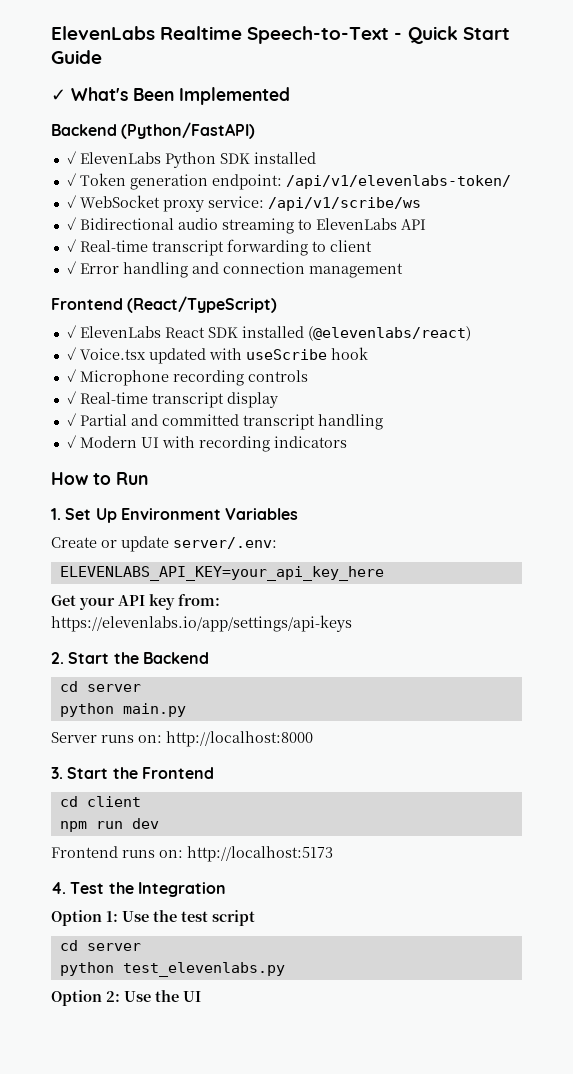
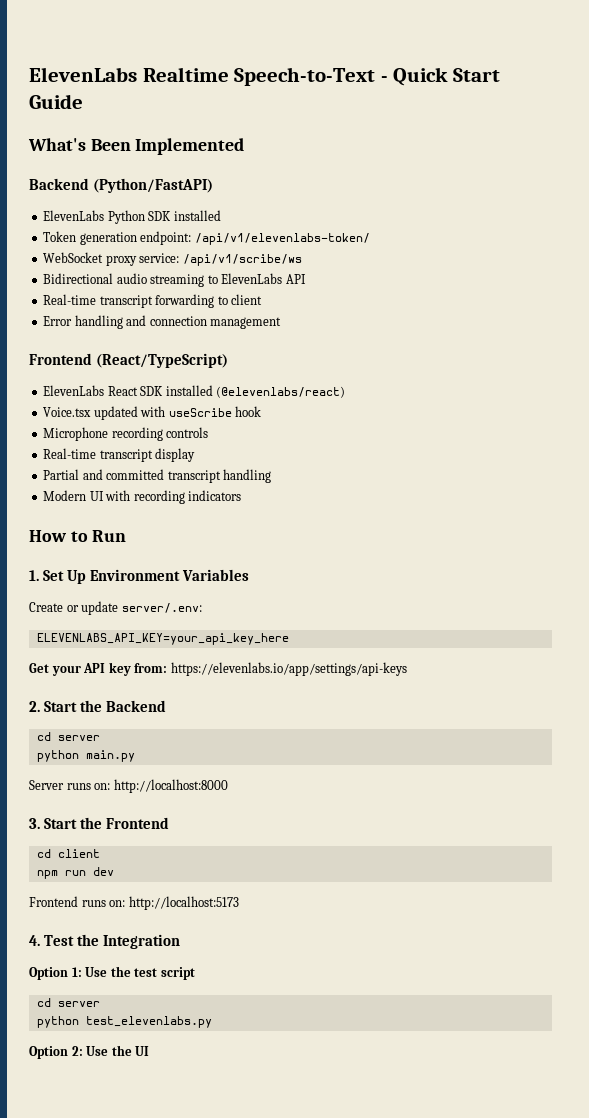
[51,89,66,101] ✓ -> (83, 101) none
[66,151,76,164] ✓ -> (214, 185) none
[66,173,76,186] ✓ -> (221, 215) none
[66,195,76,208] ✓ -> (370, 239) none
[66,217,76,230] ✓ -> (302, 260) none
[66,239,76,252] ✓ -> (306, 279) none
[66,261,76,274] ✓ -> (263, 299) none
[66,325,76,338] ✓ -> (229, 360) none
[66,347,76,360] ✓ -> (346, 392) none
[66,369,76,382] ✓ -> (262, 411) none
[66,391,76,404] ✓ -> (209, 432) none
[66,413,76,426] ✓ -> (196, 455) none
[66,435,76,448] ✓ -> (272, 476) none

